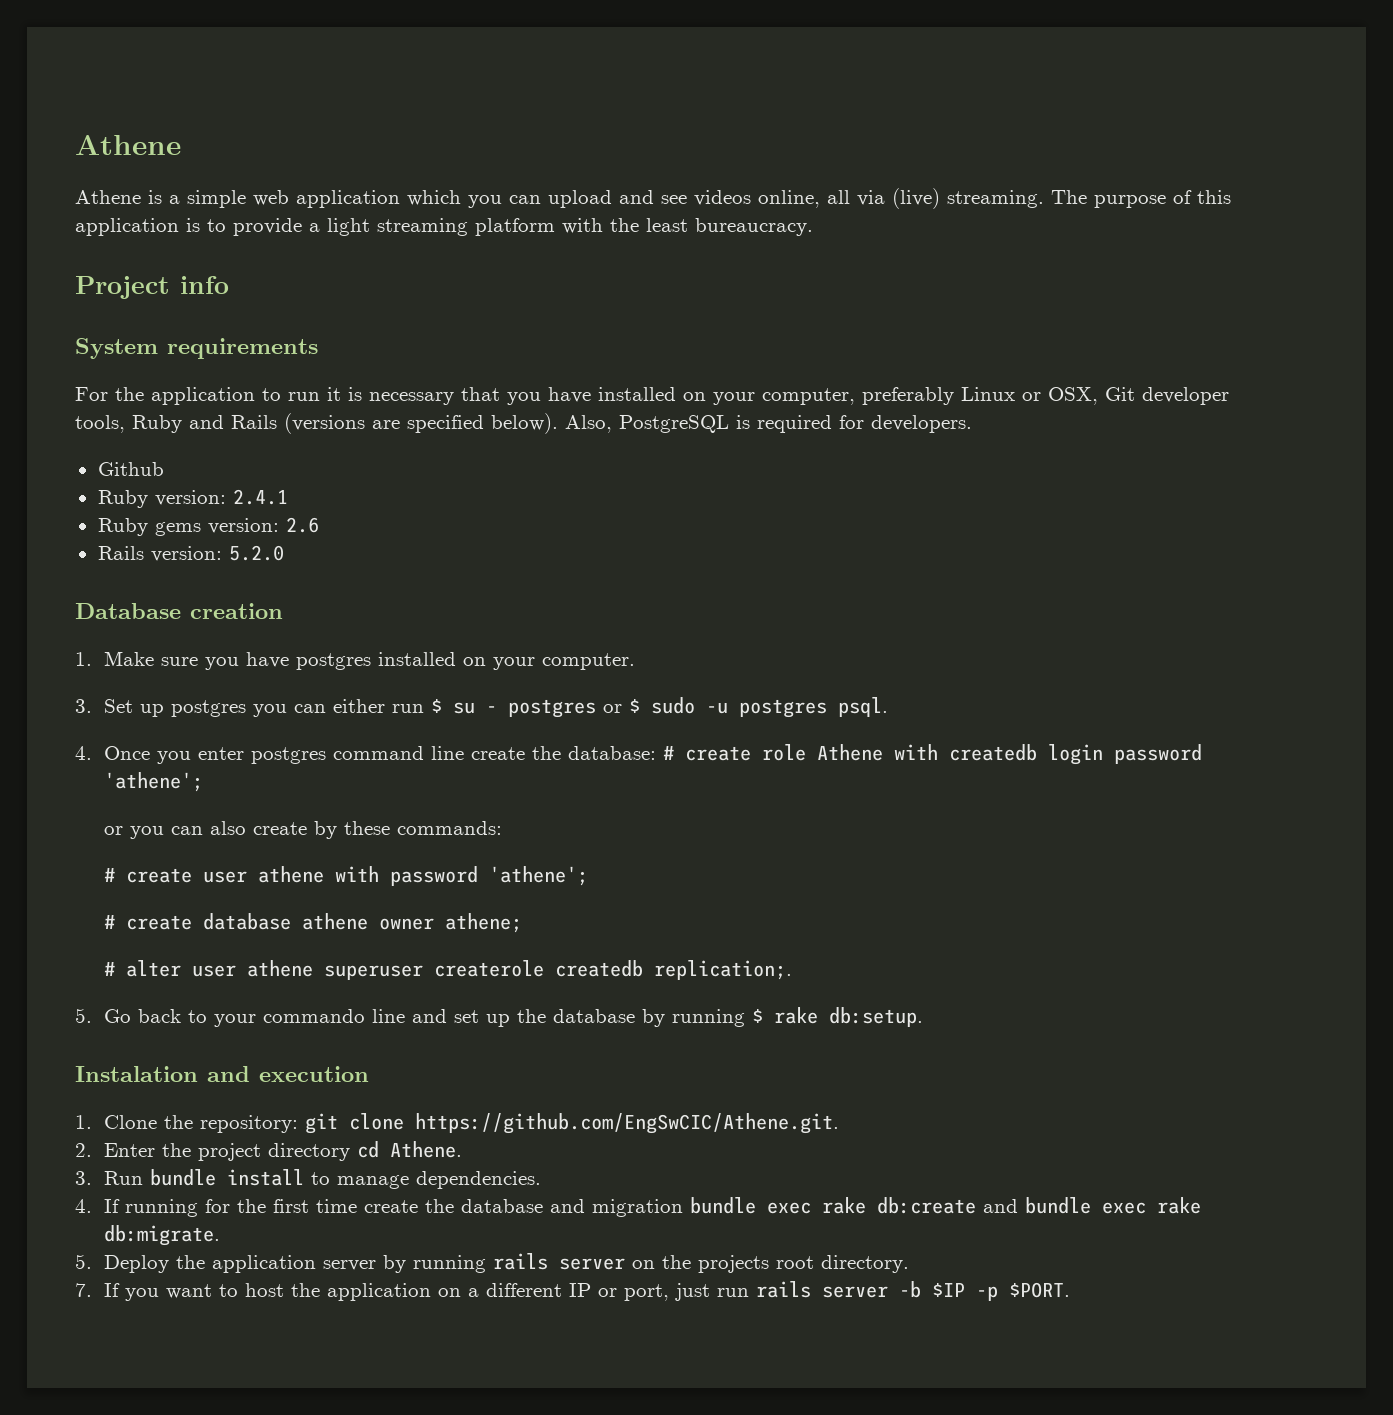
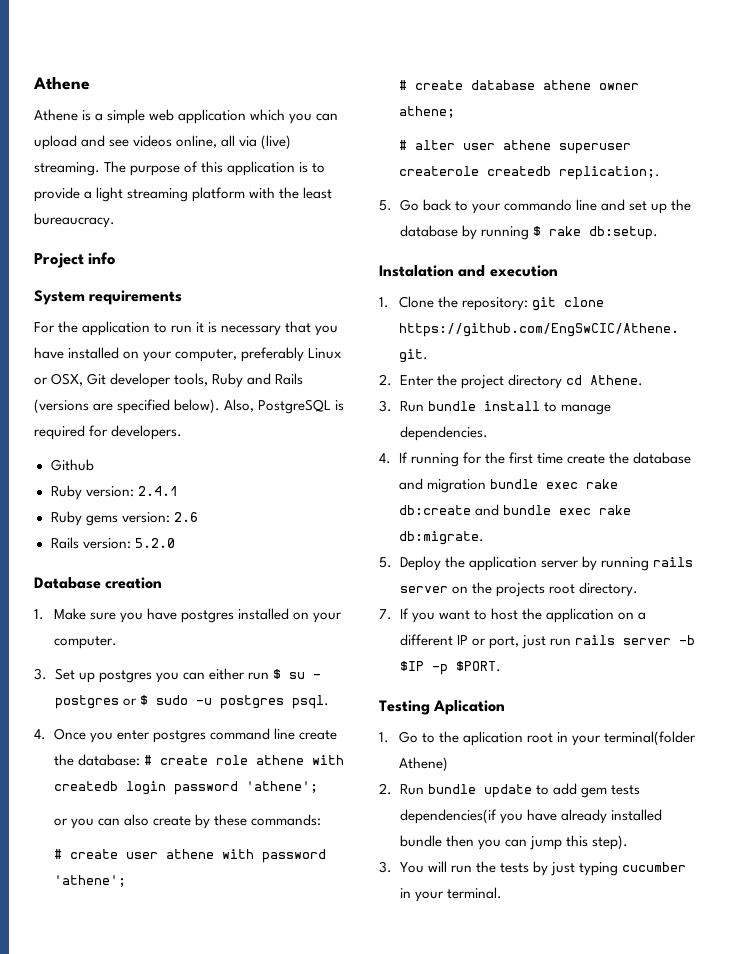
[817,744,884,761] Athene -> [256,755,305,765] athene
(1071, 1290) none -> [379,700,506,715] [379,731,697,746] [398,757,448,772] [379,783,640,798] [399,809,662,824] [399,835,628,850] [379,861,686,876] [399,887,502,902] // Testing Aplication // 1. Go to the aplication root in your terminal(folder Athene) // 2. Run bundle update to add gem tests dependencies(if you have already installed bundle then you can jump this step). // 3. You will run the tests by just typing cucumber in your terminal.

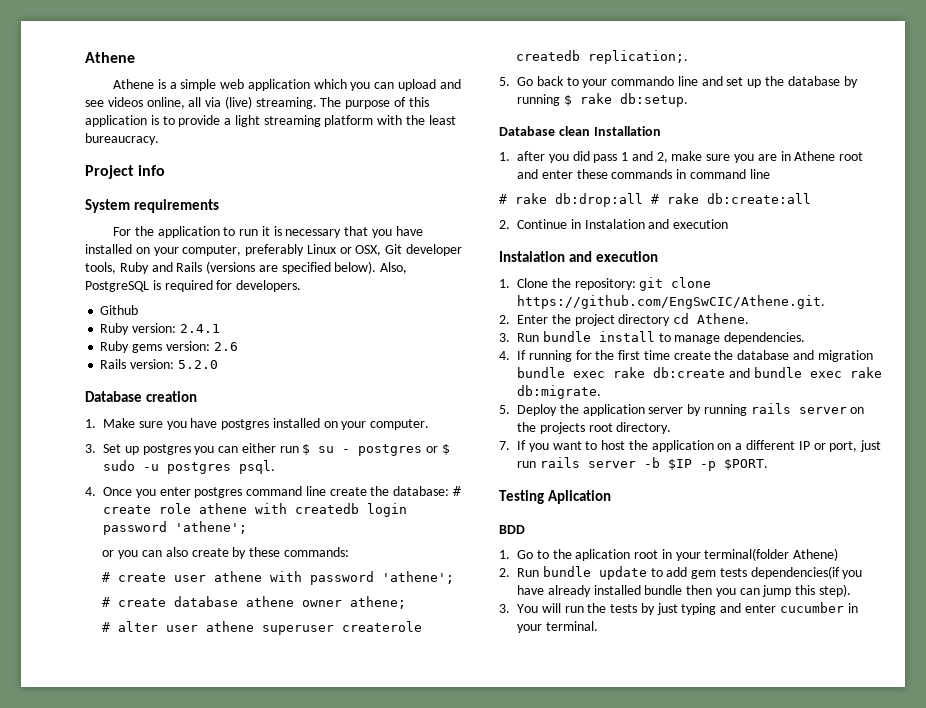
(658, 233) none -> [499,126,661,136] [499,151,864,163] [517,169,770,179] [499,193,811,207] [499,219,729,229] // Database clean Installation // 1. after you did pass 1 and 2, make sure you are in Athene root and enter these commands in command line // # rake db:drop:all # rake db:create:all // 2. Continue in Instalation and execution
(506, 707) none -> [499,525,525,534] // BDD
(618, 869) none -> [720,603,777,613] and enter

